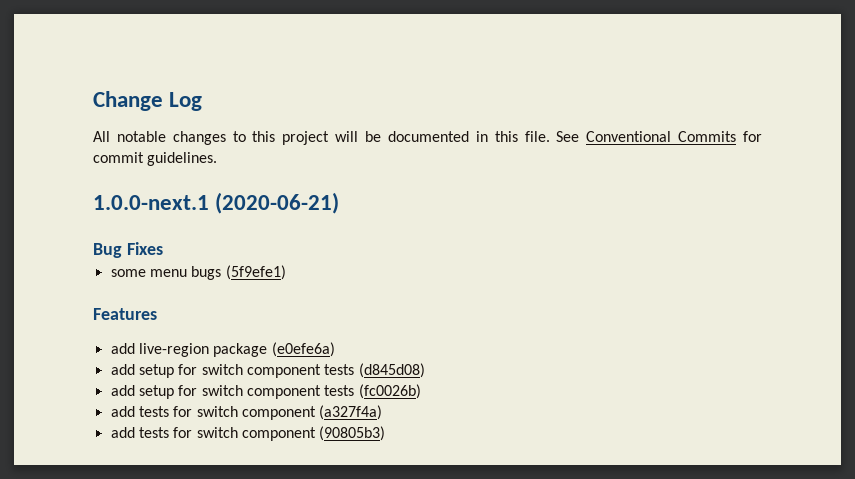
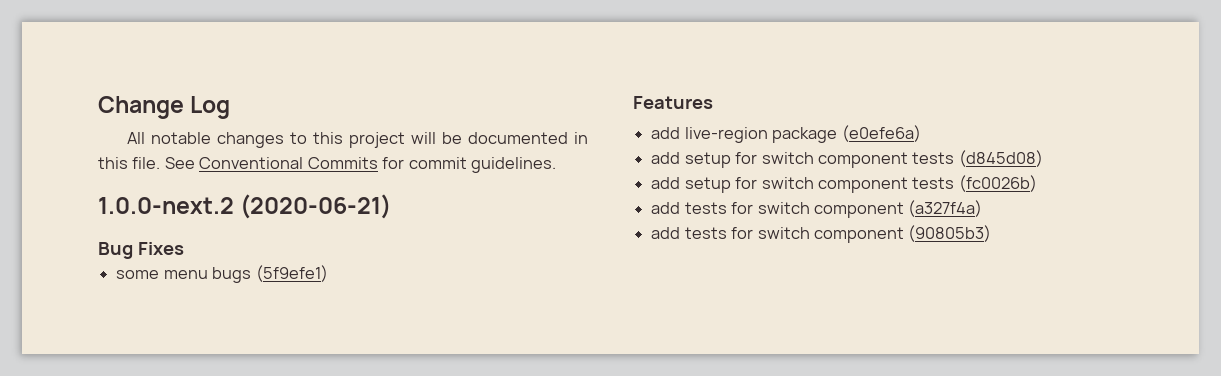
[93,195,209,210] 1.0.0-next.1 -> [98,197,234,214] 1.0.0-next.2

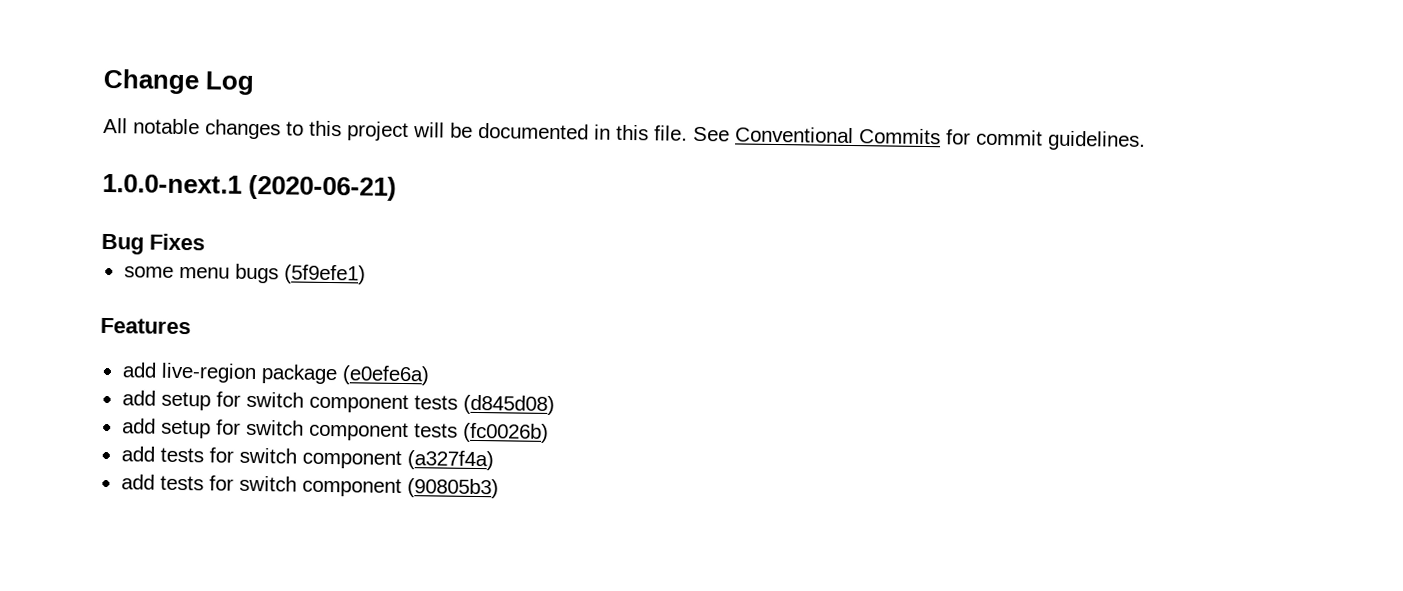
[98,197,234,214] 1.0.0-next.2 -> [102,173,242,194] 1.0.0-next.1

